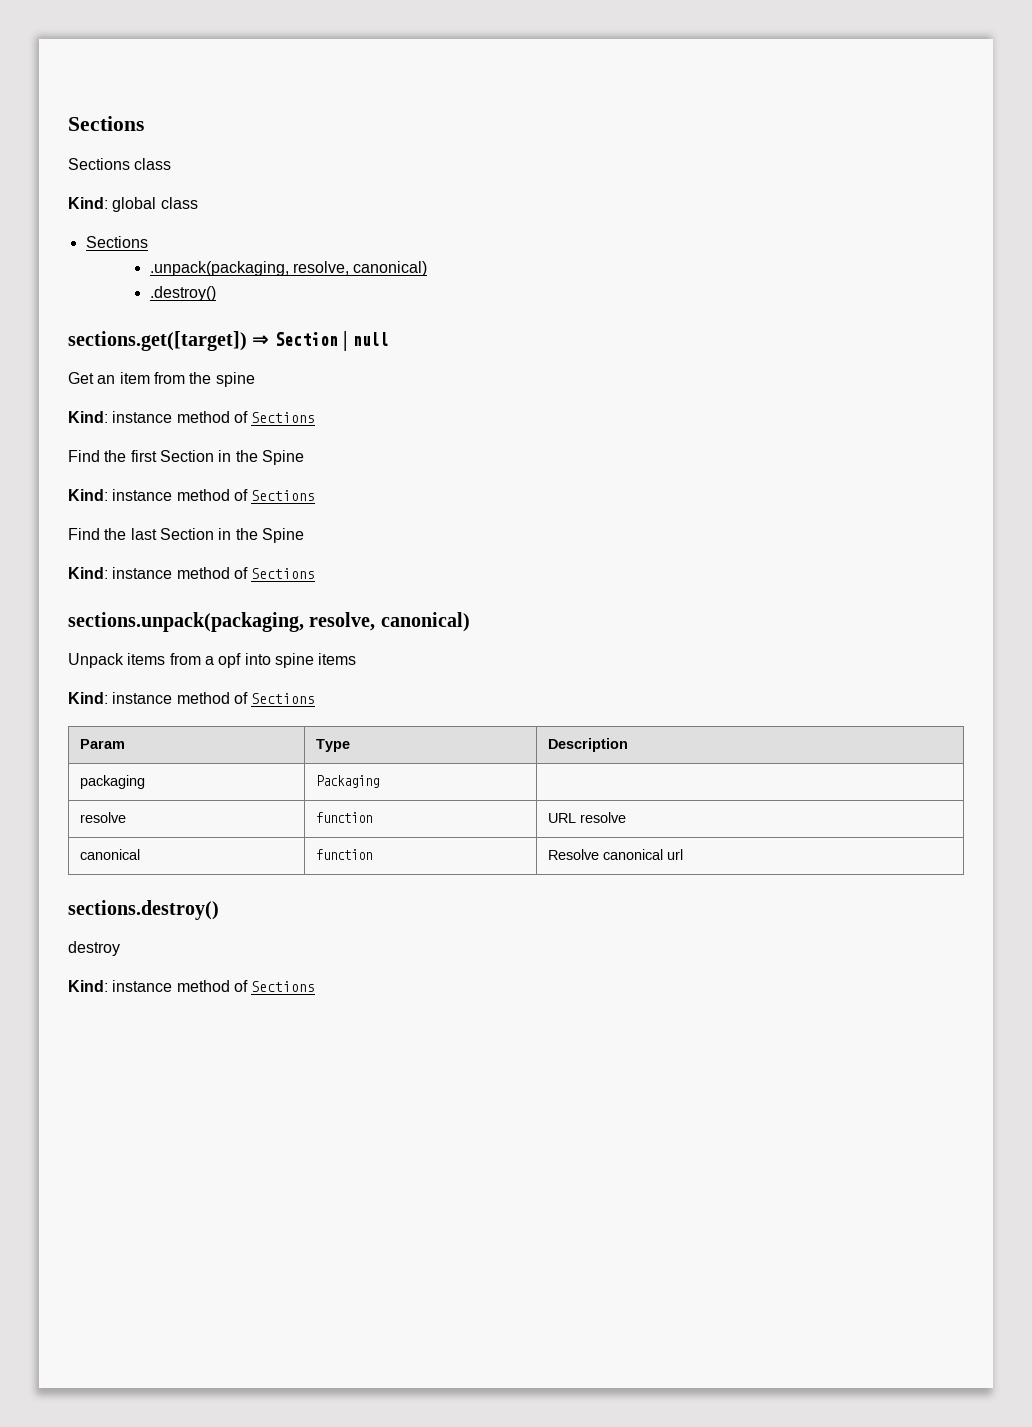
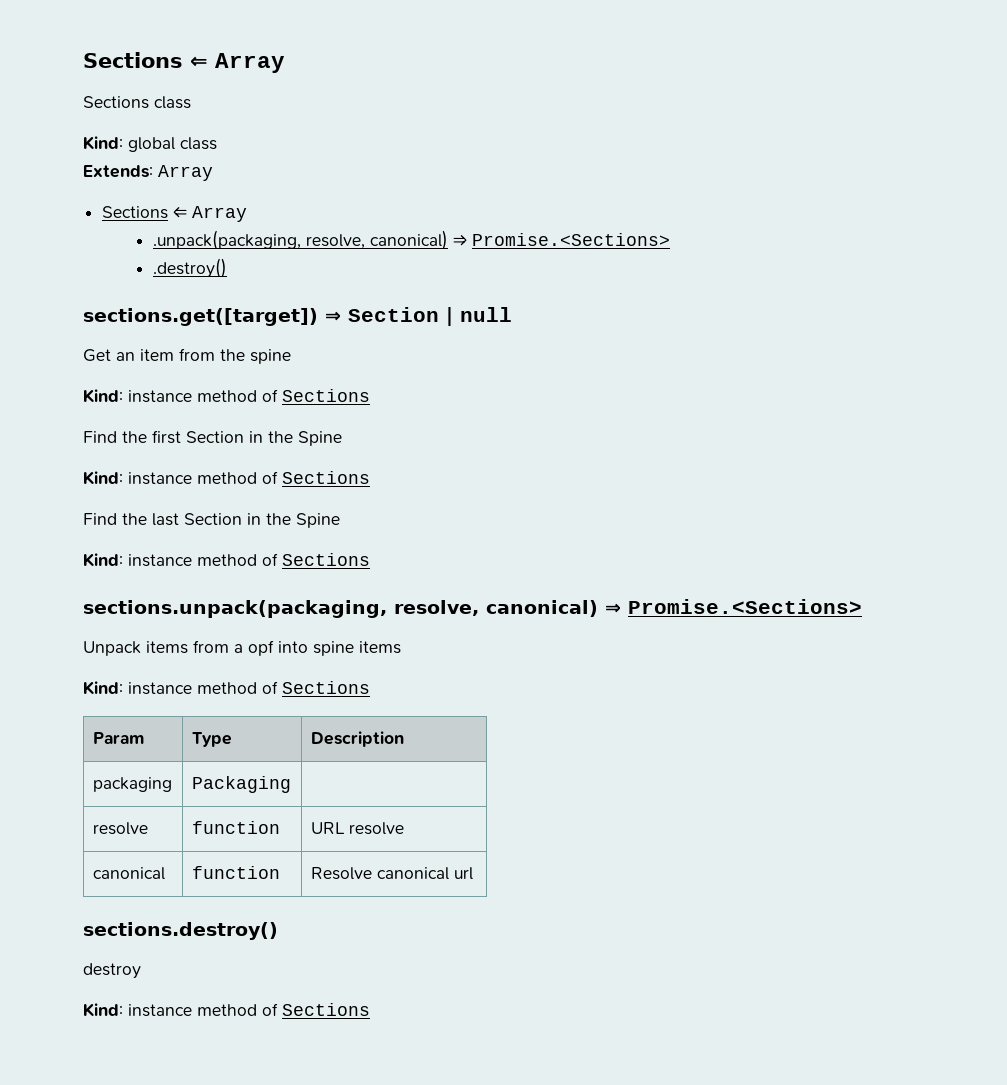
[68,116,144,131] Sections -> [83,52,285,73] Sections ⇐ Array
[85,236,148,248] // Sections -> [83,165,213,181] [102,206,248,222] // Extends: Array // Sections ⇐ Array
(428, 268) none -> [453,233,671,246] ⇒ Promise.<Sections>
(470, 622) none -> [605,599,862,614] ⇒ Promise.<Sections>

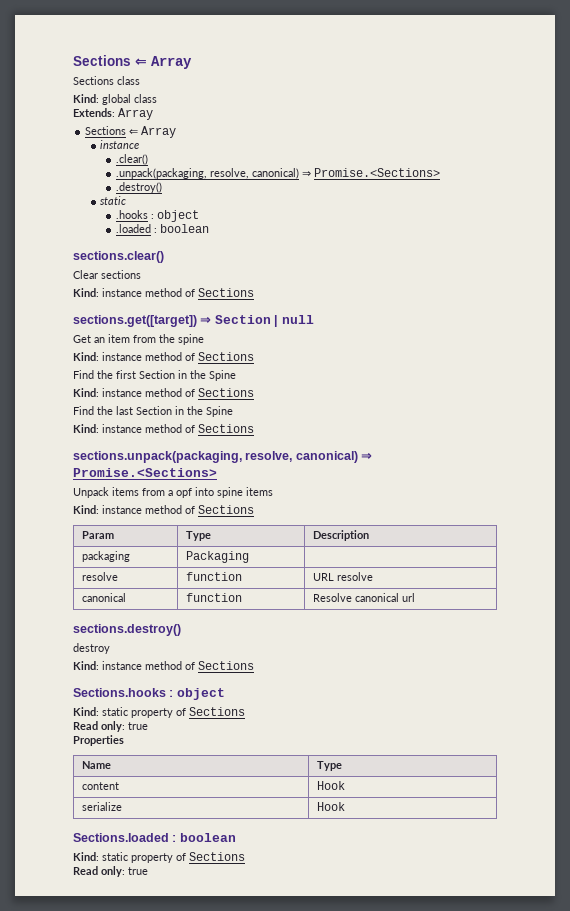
(248, 214) none -> [100,140,140,149] [115,154,148,165] // instance // .clear()
(228, 268) none -> [100,196,127,205] [115,210,199,222] [115,224,209,233] [73,251,164,263] [73,270,141,279] [73,288,254,297] // static // .hooks : object // .loaded : boolean // sections.clear() // Clear sections // Kind: instance method of Sections
(370, 1009) none -> [73,688,225,700] [73,707,245,718] [73,721,148,732] [73,735,124,746] [81,761,111,769] [316,761,342,771] [81,782,119,790] [316,781,345,790] [81,802,122,811] [316,802,345,811] [73,833,236,842] [73,852,245,863] [73,866,148,877] // Sections.hooks : object // Kind: static property of Sections // Read only: true // Properties // Name | Type // content | Hook // serialize | Hook // Sections.loaded : boolean // Kind: static property of Sections // Read only: true

